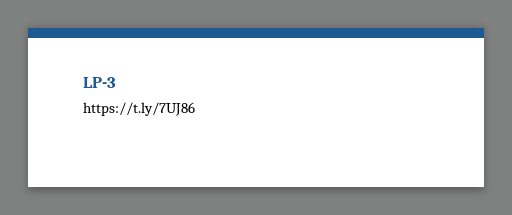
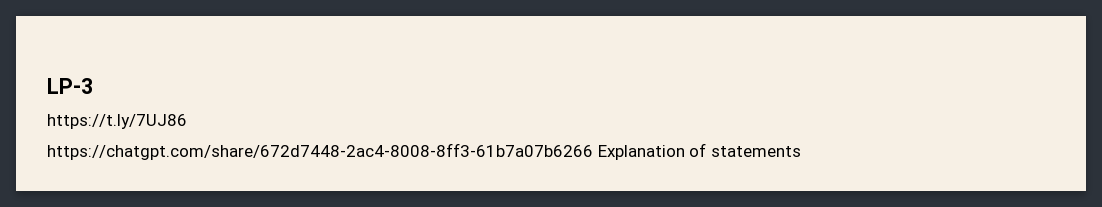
(195, 109) none -> [47,143,801,160] // https://chatgpt.com/share/672d7448-2ac4-8008-8ff3-61b7a07b6266 Explanation of statements

